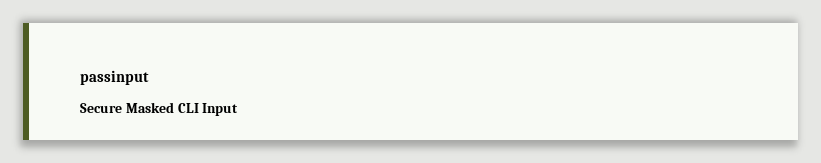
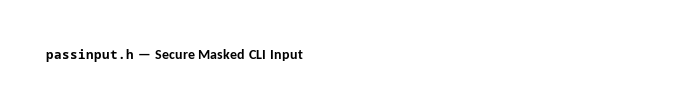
[80,70,149,85] passinput // -> [46,49,151,62] passinput.h —

